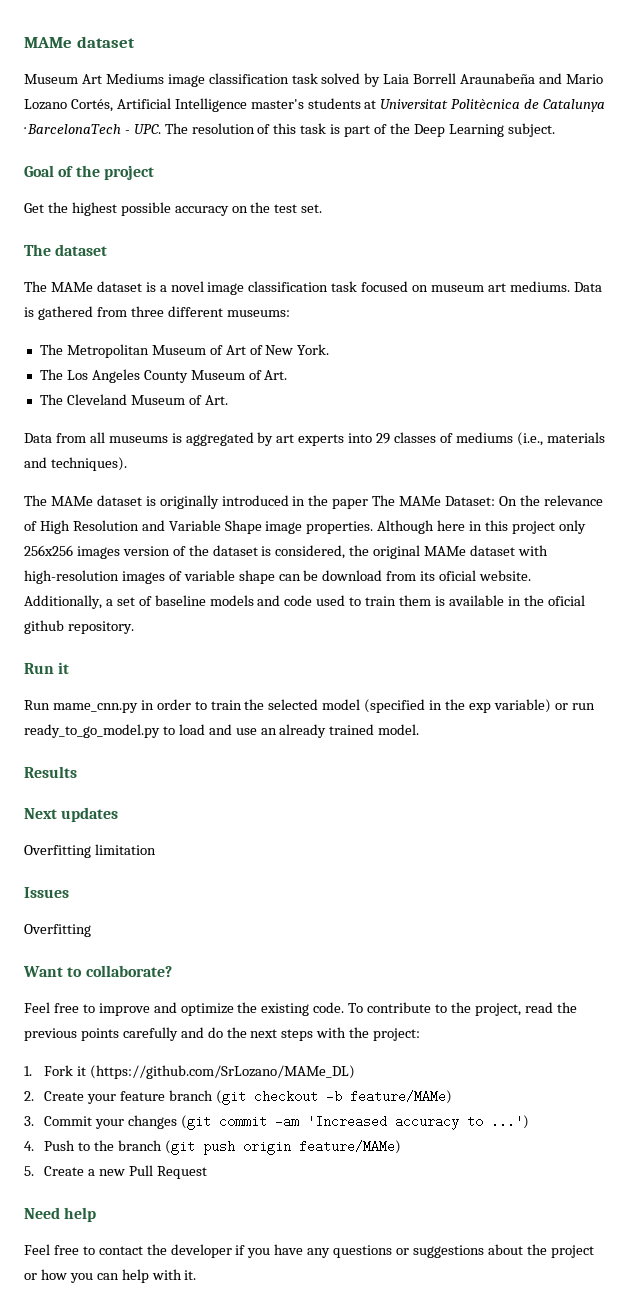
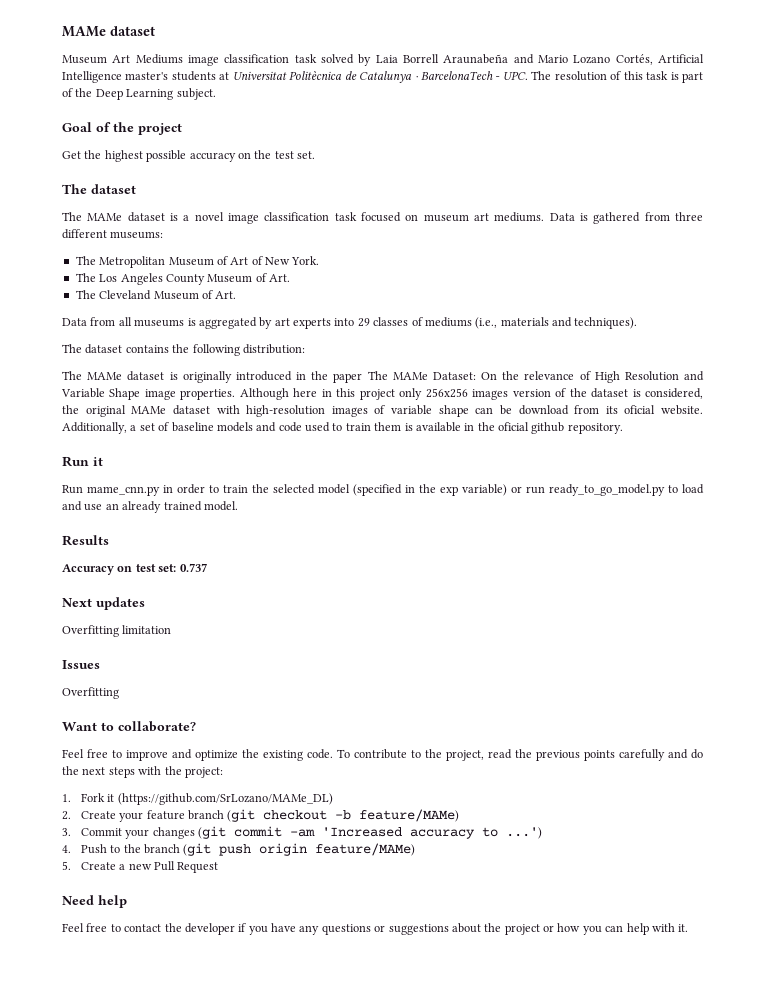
(127, 464) none -> [62,344,305,356] // The dataset contains the following distribution:
(77, 772) none -> [62,563,207,575] // Accuracy on test set: 0.737

